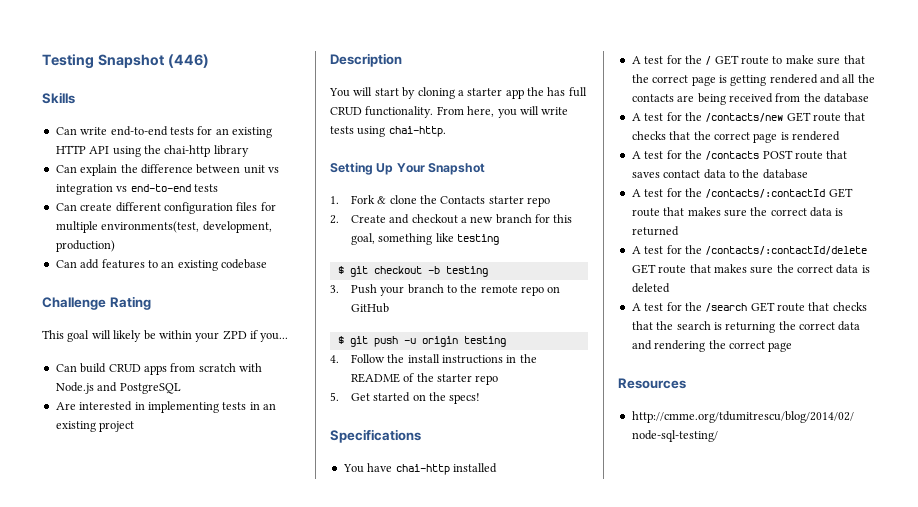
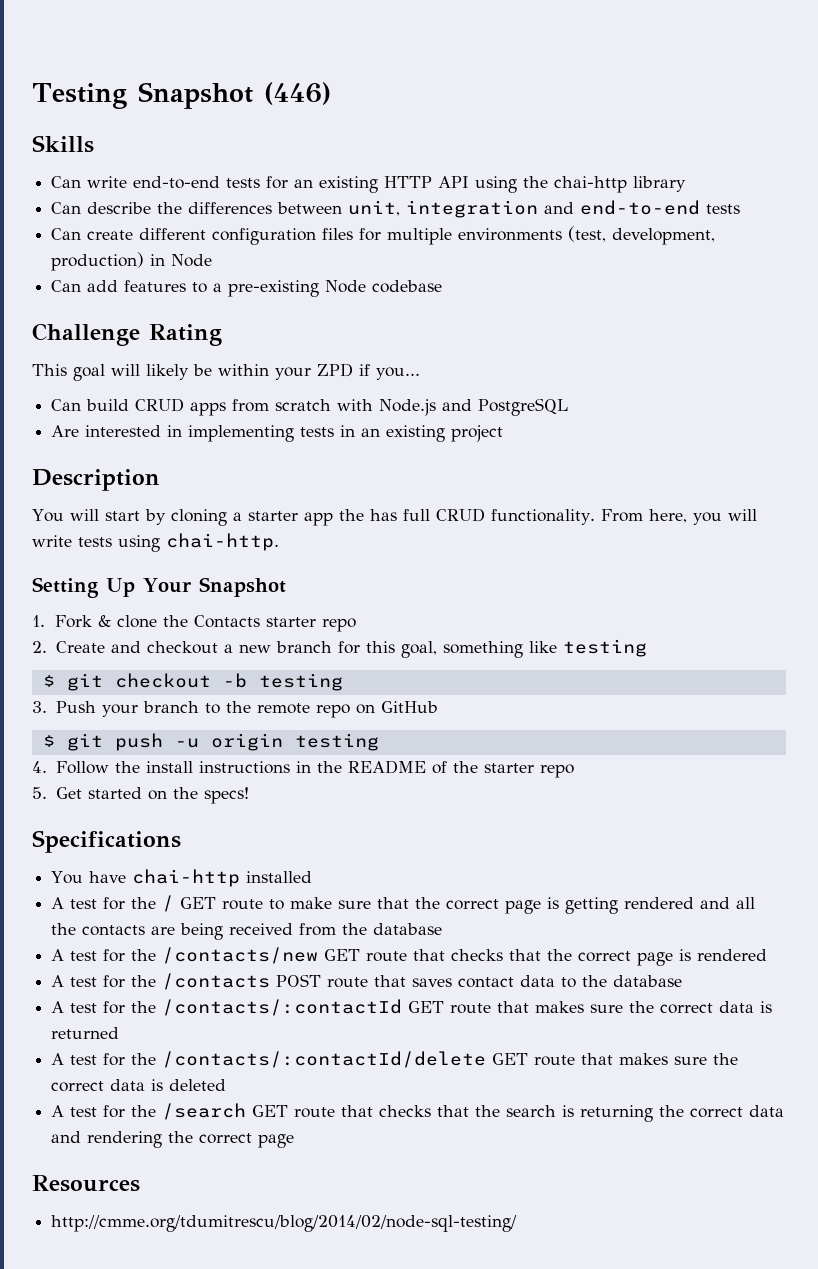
[80,164,279,176] [55,184,128,195] explain the difference between unit vs integration vs -> [87,200,575,218] describe the differences between unit, integration and
[101,221,200,233] environments(test, -> [458,226,607,242] environments (test,
(115, 246) none -> [150,254,213,267] in Node
[161,260,218,271] an existing -> [213,280,367,297] a pre-existing Node

